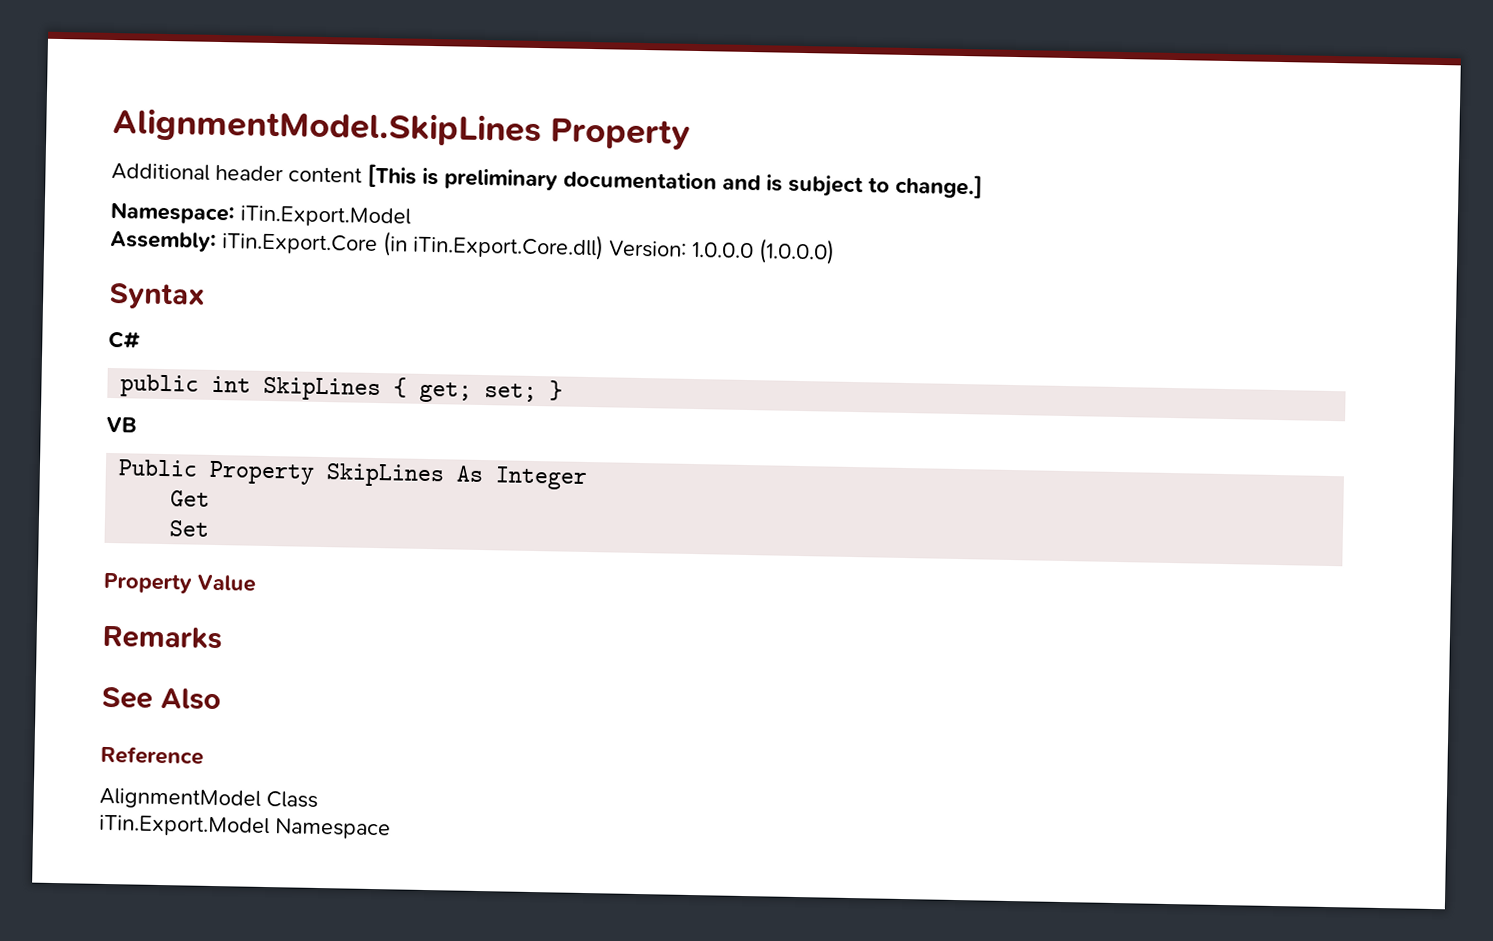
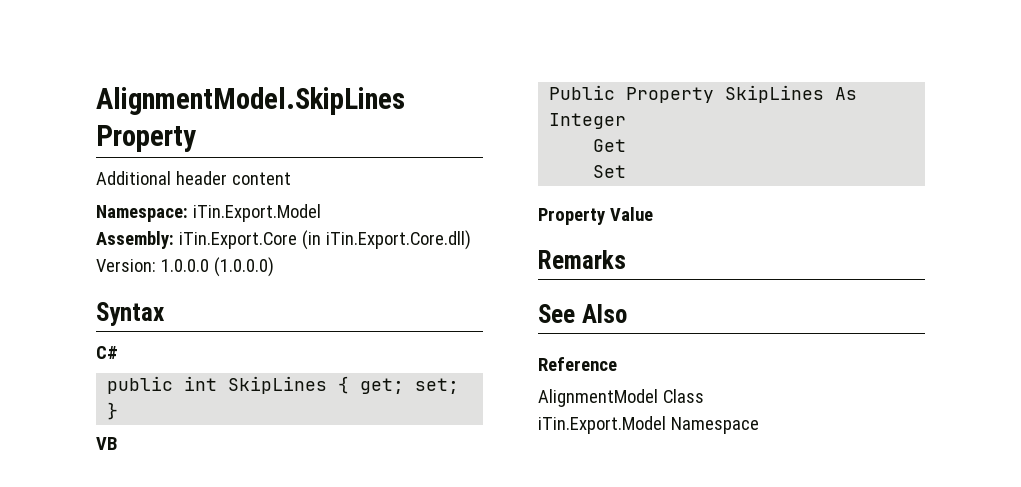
[367,163,983,199] [This is preliminary documentation and is subject to change.] -> (291, 178) none

